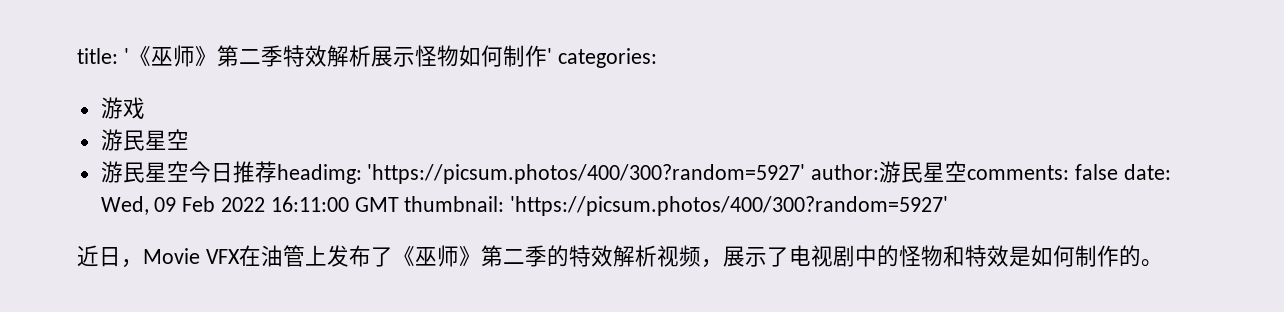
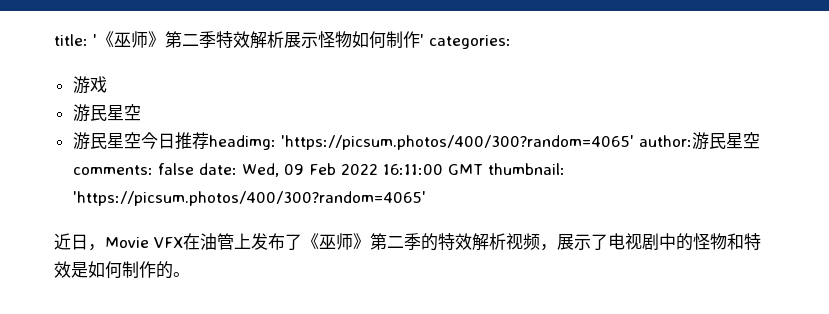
[367,164,806,184] 'https://picsum.photos/400/300?random=5927' -> [280,135,634,150] 'https://picsum.photos/400/300?random=4065'
[510,196,949,216] 'https://picsum.photos/400/300?random=5927' -> [72,191,426,206] 'https://picsum.photos/400/300?random=4065'

